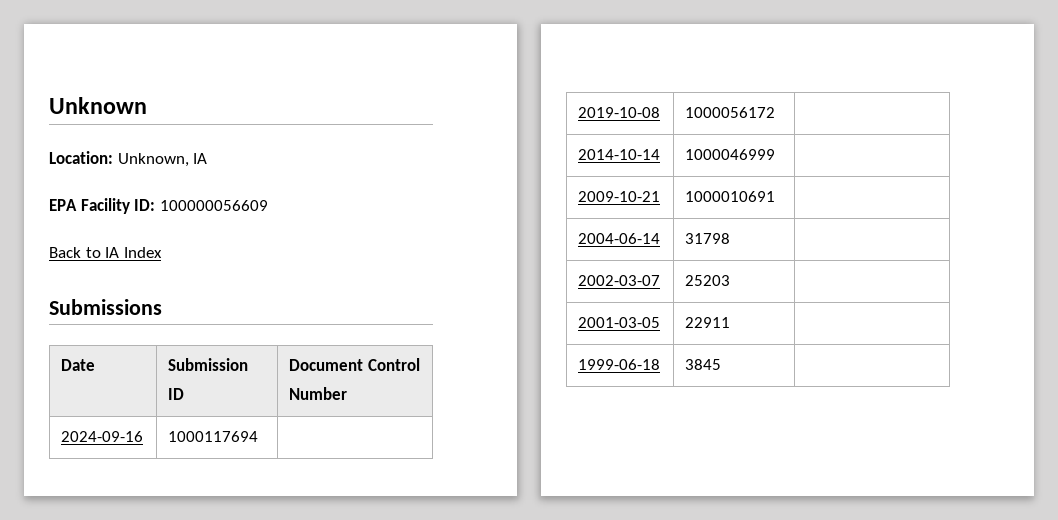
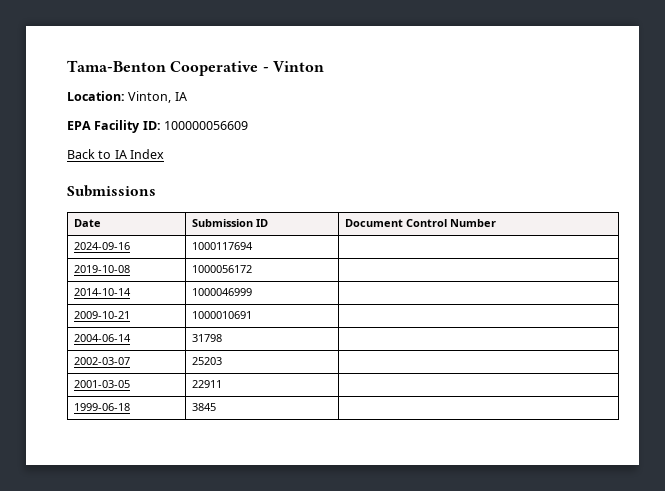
[49,97,147,114] Unknown -> [67,60,324,76] Tama-Benton Cooperative - Vinton
[117,153,189,167] Unknown, -> [128,91,172,103] Vinton,

